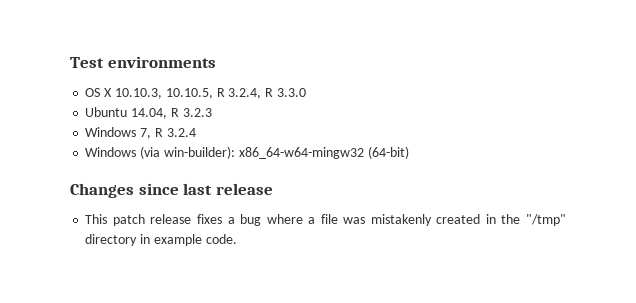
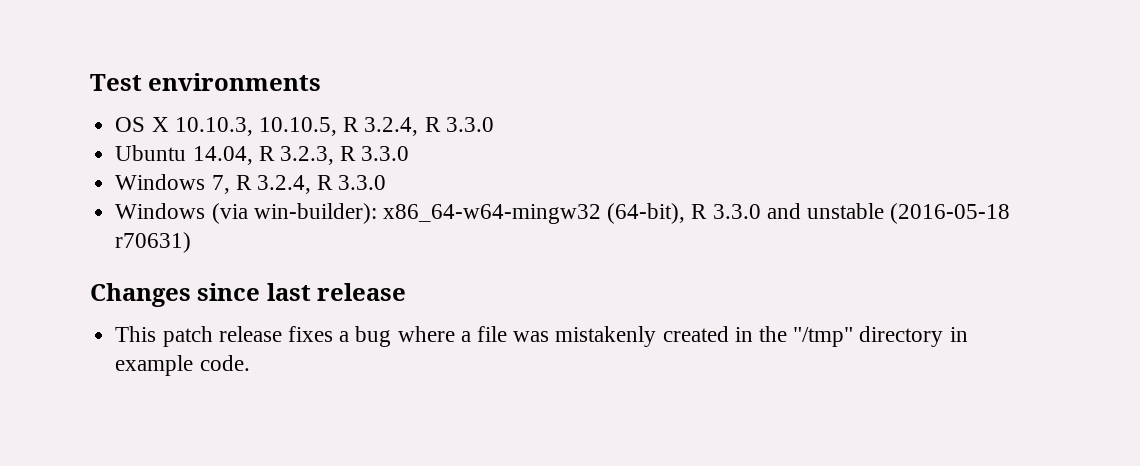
[182,108,212,117] 3.2.3 -> [279,146,410,165] 3.2.3, R 3.3.0
[166,128,196,137] 3.2.4 -> [256,175,387,194] 3.2.4, R 3.3.0
[367,146,409,159] (64-bit) -> [607,203,1011,224] [115,232,192,253] (64-bit), R 3.3.0 and unstable (2016-05-18 r70631)

